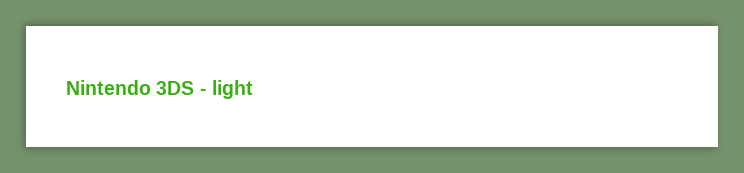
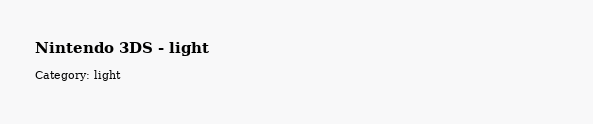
(253, 89) none -> [35,70,121,81] // Category: light

